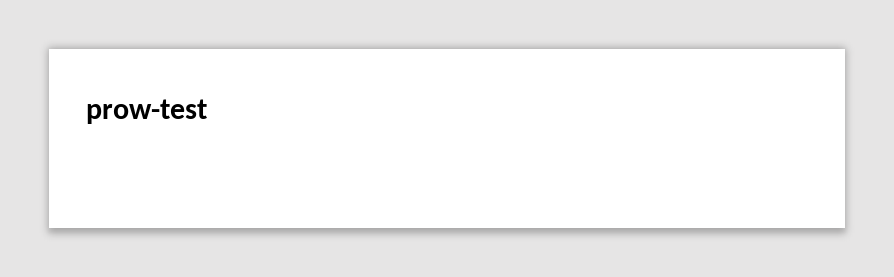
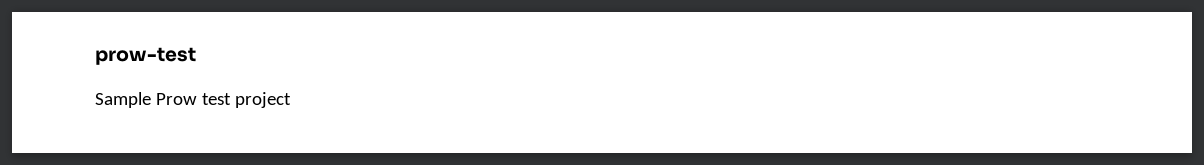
(207, 111) none -> [95,92,291,108] // Sample Prow test project

